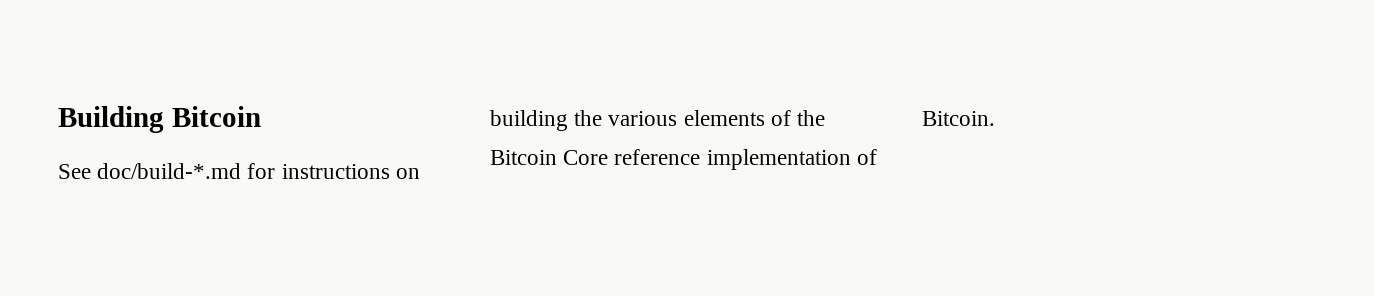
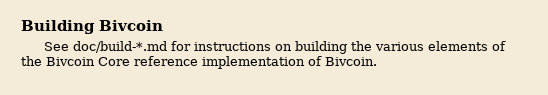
[171,106,261,127] Bitcoin -> [99,20,163,31] Bivcoin
[490,150,557,165] Bitcoin -> [46,57,95,66] Bivcoin
[922,111,995,126] Bitcoin. -> [325,57,377,66] Bivcoin.

